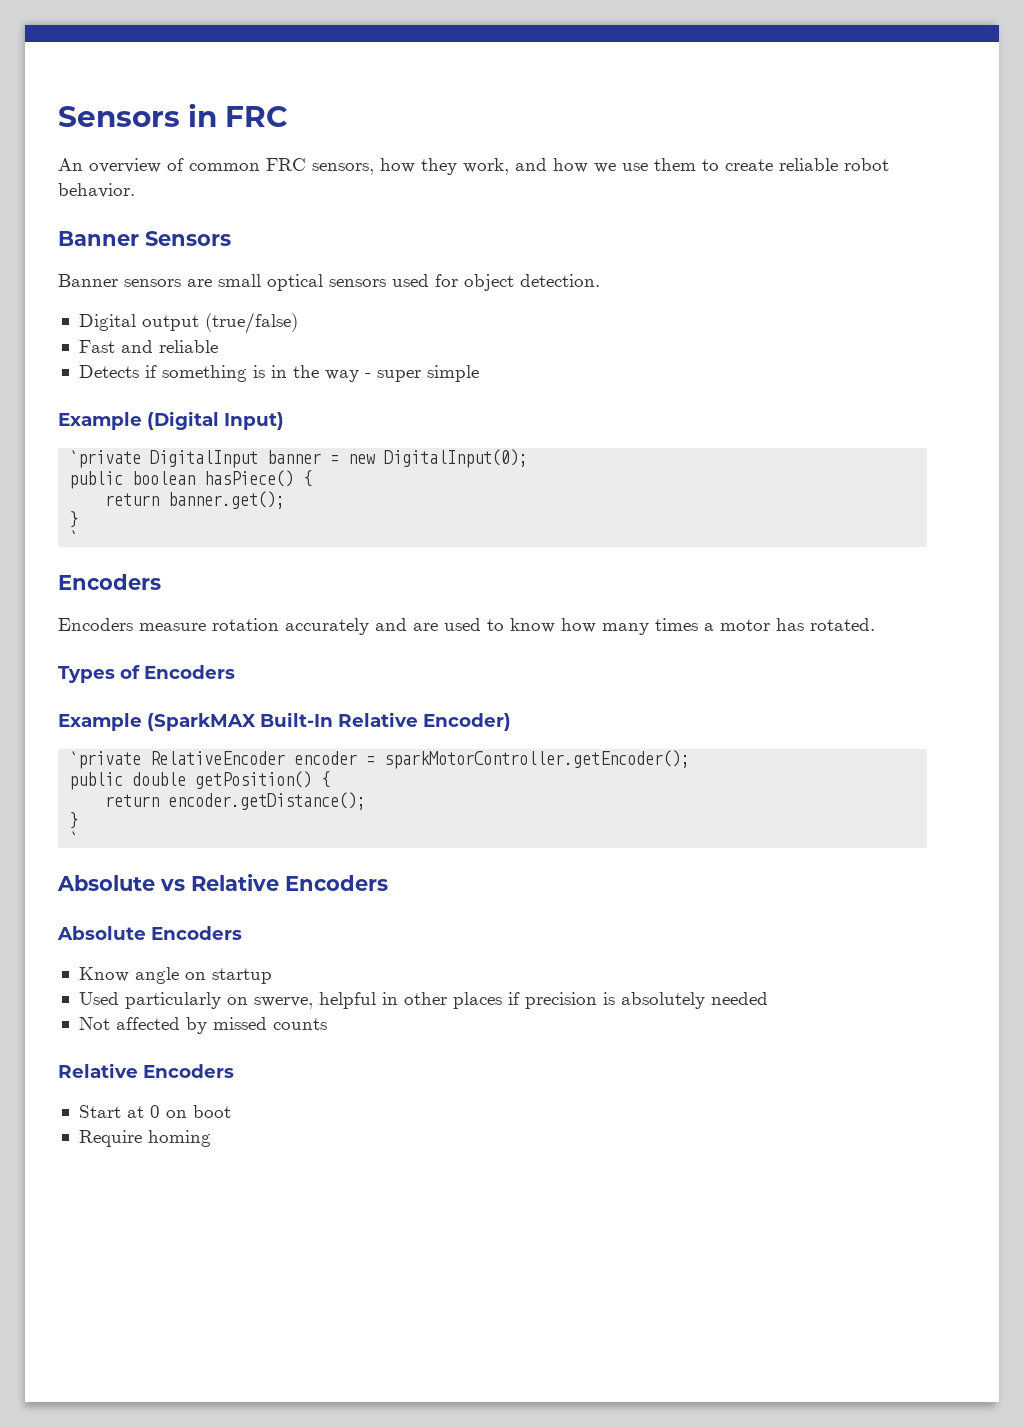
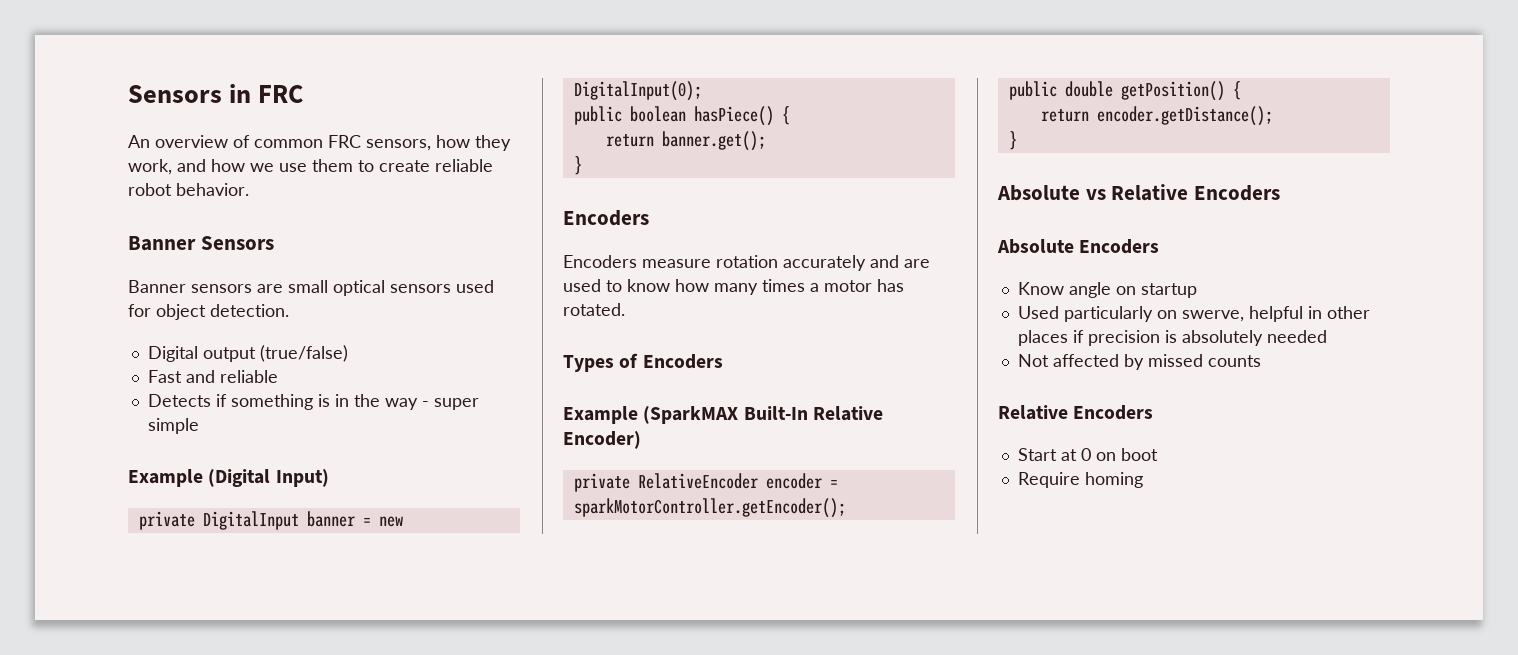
[69,450,142,468] `private -> [138,511,195,530] private
[69,530,79,544] // ` -> (582, 165) none
[69,751,142,769] `private -> [573,473,630,492] private
[69,831,79,845] // ` -> (1017, 140) none

